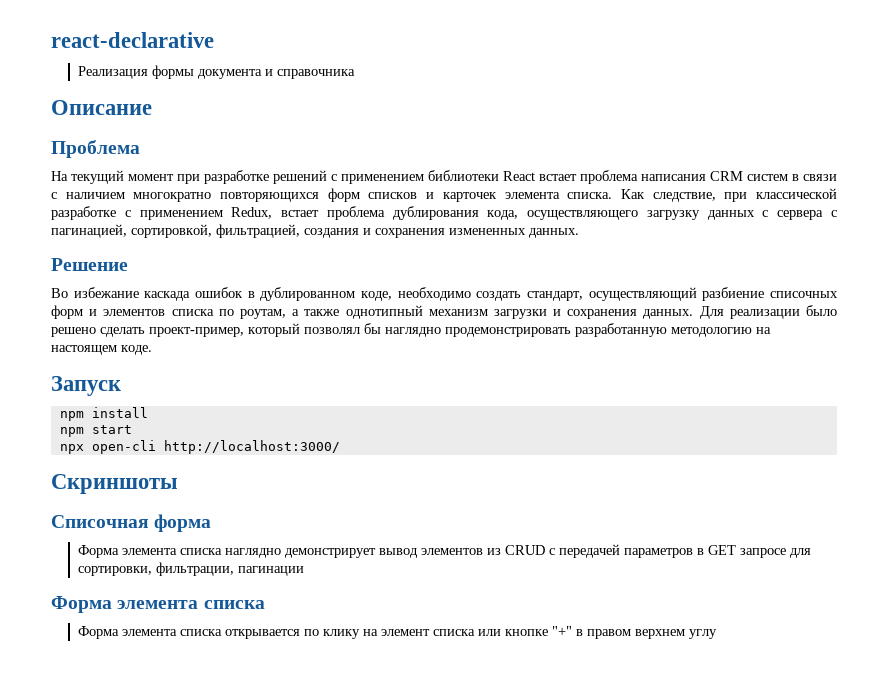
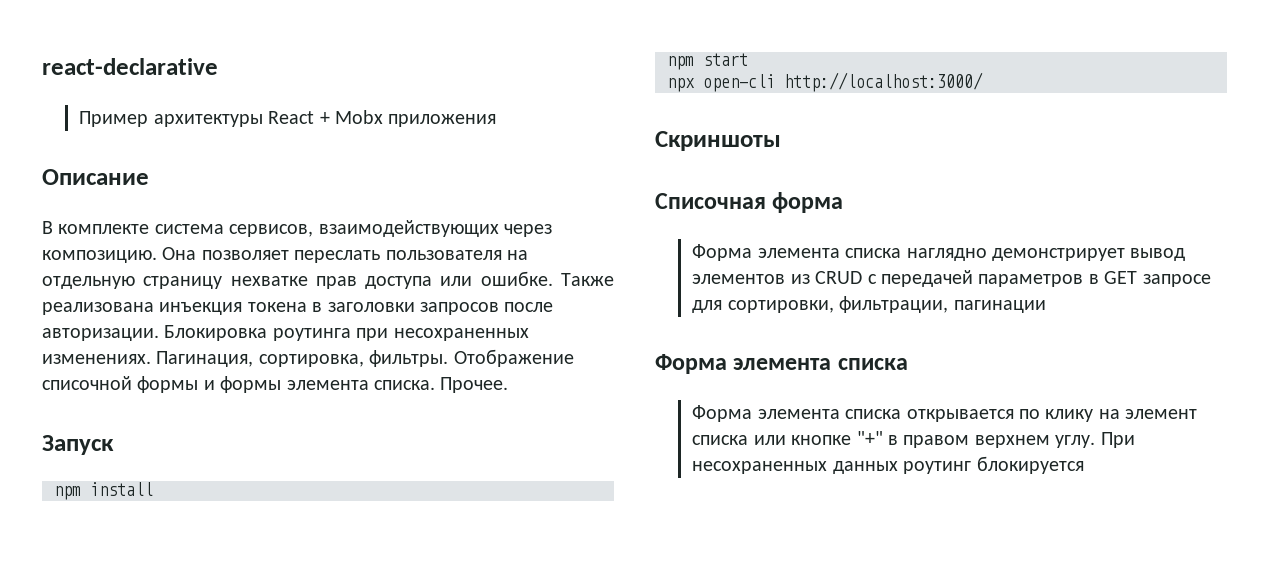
[77,65,355,79] [51,100,152,115] [51,140,140,158] [51,170,837,184] [51,188,838,202] [51,206,837,220] [51,224,579,238] [51,258,128,271] [51,287,838,301] [51,305,837,319] [51,323,771,337] [51,345,152,355] Реализация формы документа и справочника // Описание // Проблема // На текущий момент при разработке решений с применением библиотеки React встает проблема написания CRM систем в связи с наличием многократно повторяющихся форм списков и карточек элемента списка. Как следствие, при классической разработке с применением Redux, встает проблема дублирования кода, осуществляющего загрузку данных с сервера с пагинацией, сортировкой, фильтрацией, создания и сохранения измененных данных. // Решение // Во избежание каскада ошибок в дублированном коде, необходимо создать стандарт, осуществляющий разбиение списочных форм и элементов списка по роутам, а также однотипный механизм загрузки и сохранения данных. Для реализации было решено сделать проект-пример, который позволял бы наглядно продемонстрировать разработанную методологию на настоящем коде. -> [79,110,497,127] [42,169,149,185] [42,220,552,237] [42,247,528,263] [42,271,614,289] [42,302,554,315] [42,325,529,341] [42,349,574,367] [42,376,509,393] Пример архитектуры React + Mobx приложения // Описание // В комплекте система сервисов, взаимодействующих через композицию. Она позволяет переслать пользователя на отдельную страницу нехватке прав доступа или ошибке. Также реализована инъекция токена в заголовки запросов после авторизации. Блокировка роутинга при несохраненных изменениях. Пагинация, сортировка, фильтры. Отображение списочной формы и формы элемента списка. Прочее.
[688,629,717,639] углу -> [1055,432,1135,448] [692,456,1084,474] углу. При несохраненных данных роутинг блокируется

